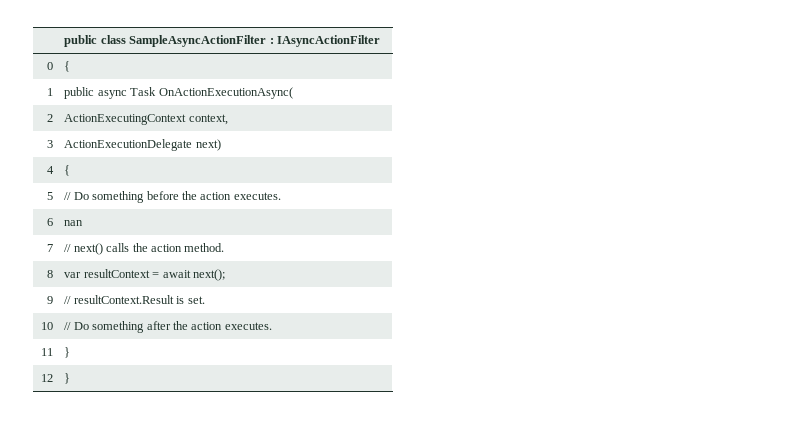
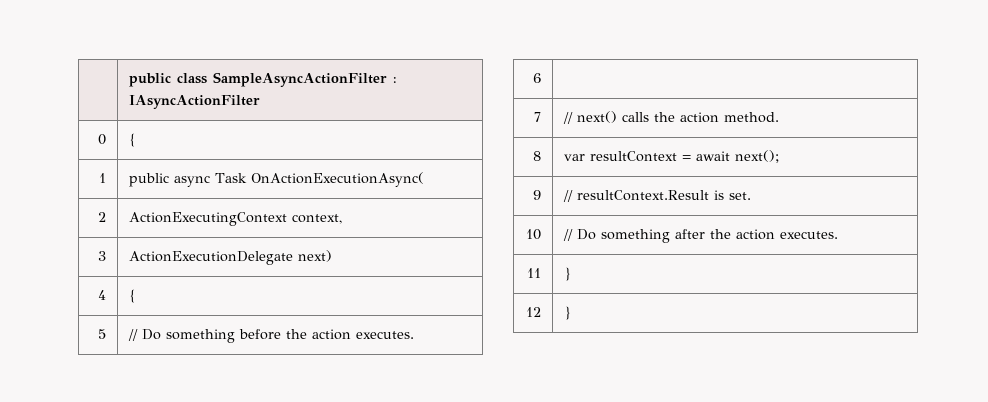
[64,220,84,226] nan -> (542, 78) none

